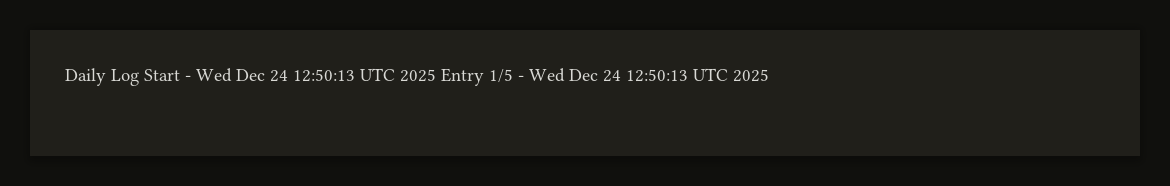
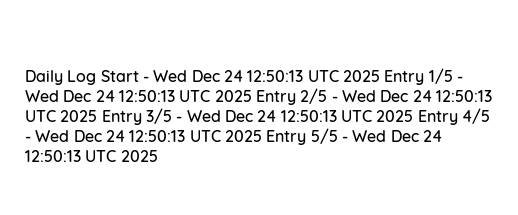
(769, 75) none -> [255,88,492,105] [25,108,490,125] [25,128,442,145] [25,150,158,162] Entry 2/5 - Wed Dec 24 12:50:13 UTC 2025 Entry 3/5 - Wed Dec 24 12:50:13 UTC 2025 Entry 4/5 - Wed Dec 24 12:50:13 UTC 2025 Entry 5/5 - Wed Dec 24 12:50:13 UTC 2025

